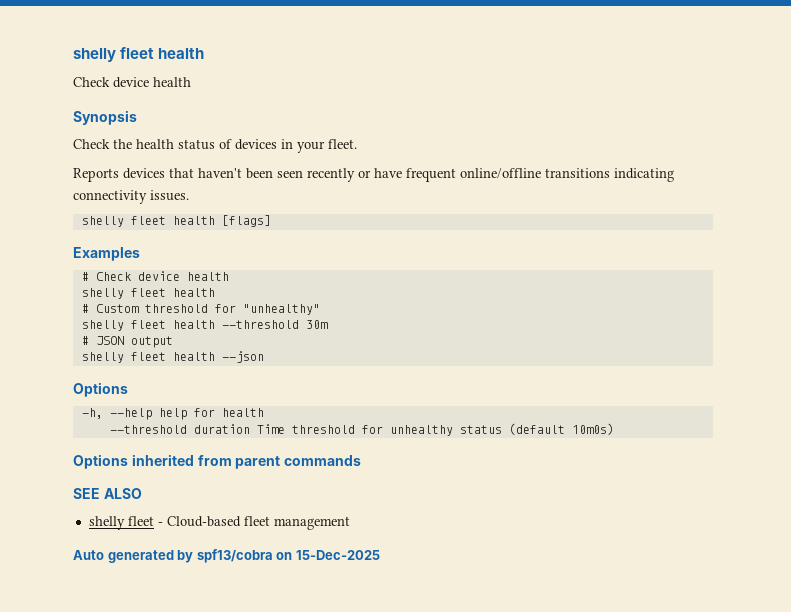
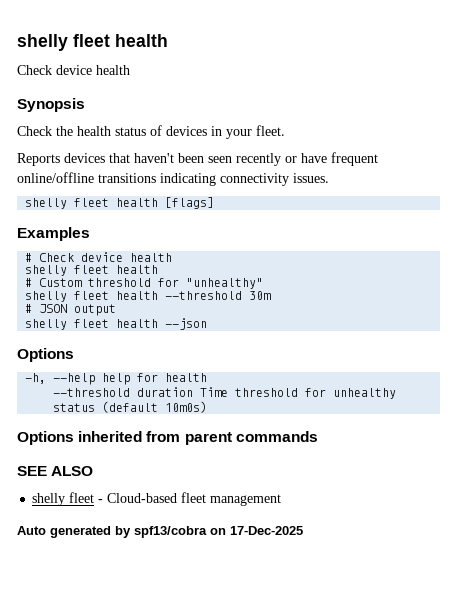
[295,550,380,560] 15-Dec-2025 -> [230,526,303,535] 17-Dec-2025

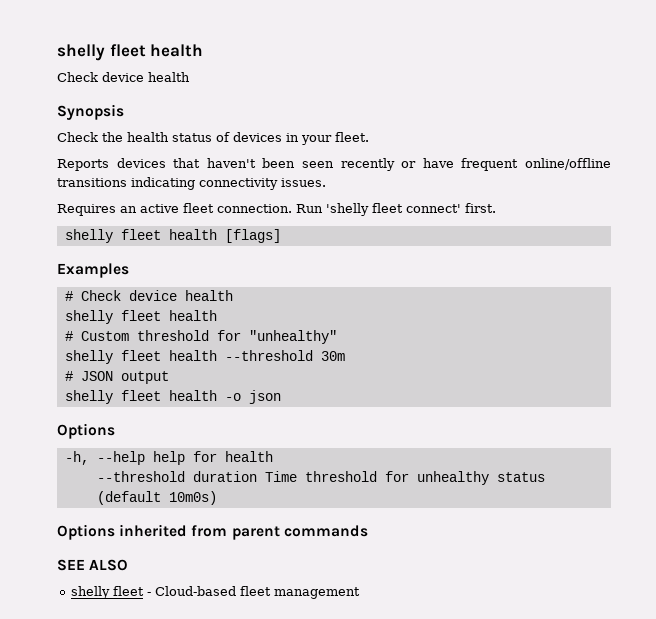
(329, 178) none -> [57,203,496,216] // Requires an active fleet connection. Run 'shelly fleet connect' first.
[165,318,208,330] --json -> [224,390,281,404] -o json
[17,526,303,538] // Auto generated by spf13/cobra on 17-Dec-2025 -> (360, 593) none

